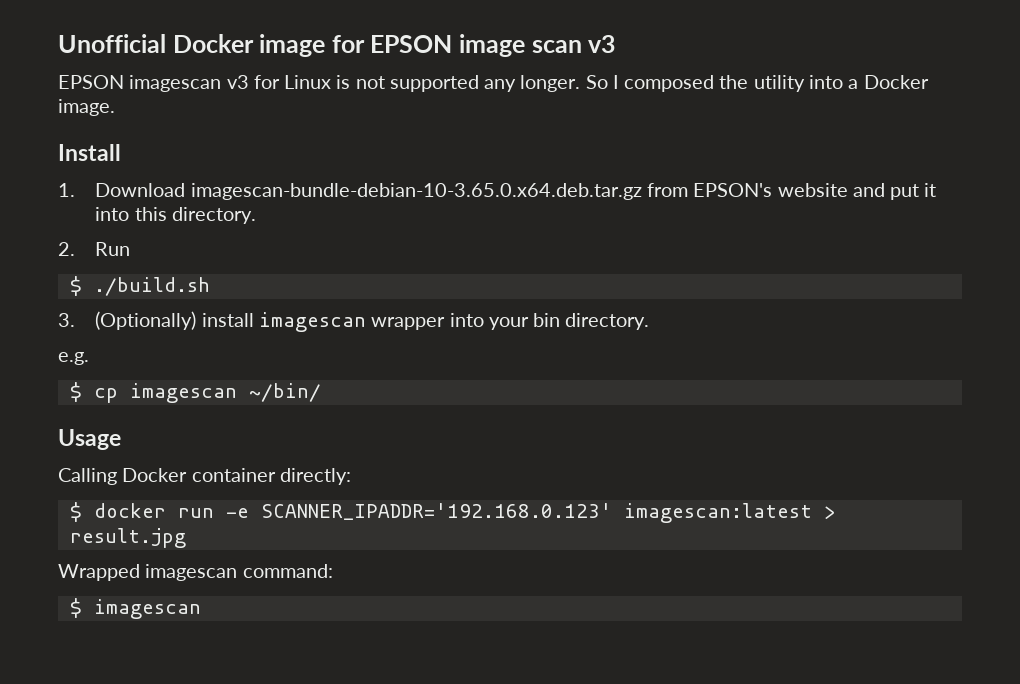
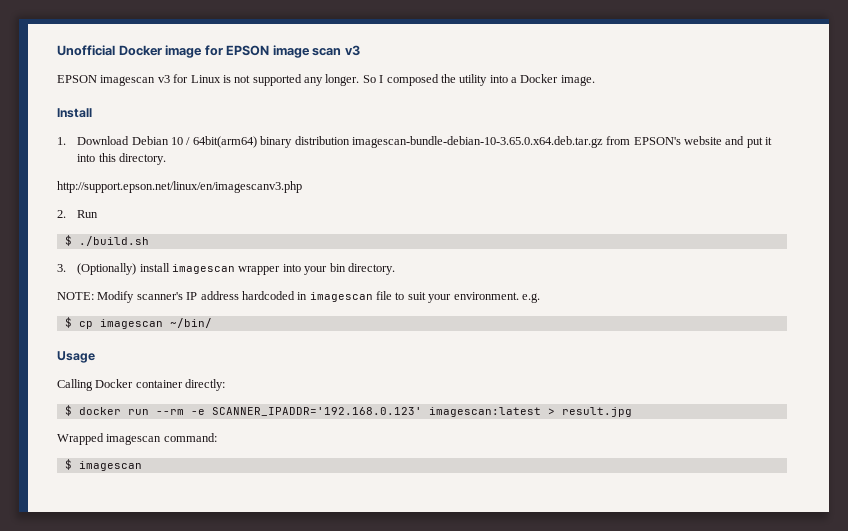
(186, 190) none -> [131,136,350,148] Debian 10 / 64bit(arm64) binary distribution
(257, 215) none -> [57,181,302,193] // http://support.epson.net/linux/en/imagescanv3.php
(650, 321) none -> [57,291,519,303] NOTE: Modify scanner's IP address hardcoded in imagescan file to suit your environment.
(214, 513) none -> [155,409,184,415] --rm

